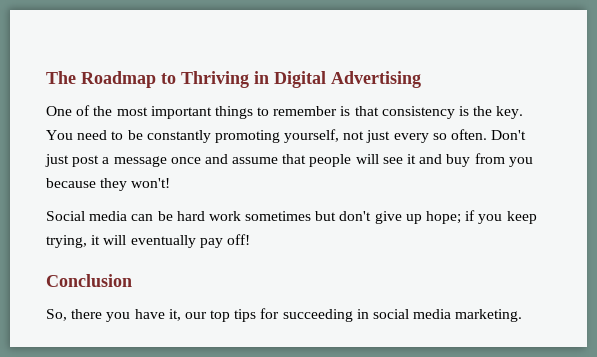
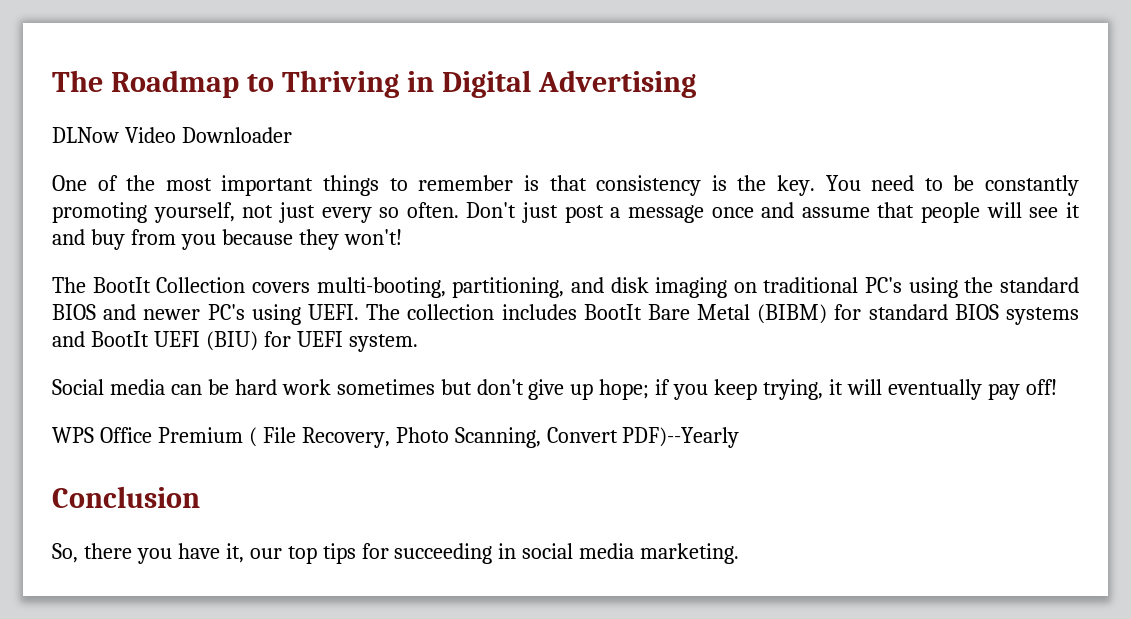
(421, 79) none -> [52,127,292,143] // DLNow Video Downloader
(171, 183) none -> [52,277,1079,298] [52,304,1079,325] [52,331,418,352] // The BootIt Collection covers multi-booting, partitioning, and disk imaging on traditional PC's using the standard BIOS and newer PC's using UEFI. The collection includes BootIt Bare Metal (BIBM) for standard BIOS systems and BootIt UEFI (BIU) for UEFI system.
(250, 239) none -> [52,427,740,448] // WPS Office Premium ( File Recovery, Photo Scanning, Convert PDF)--Yearly

